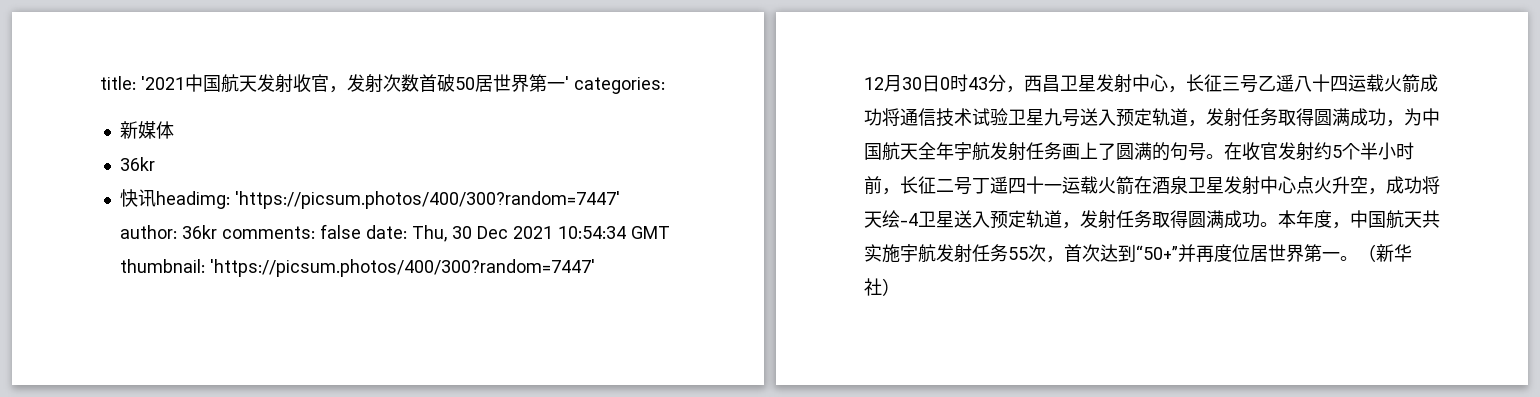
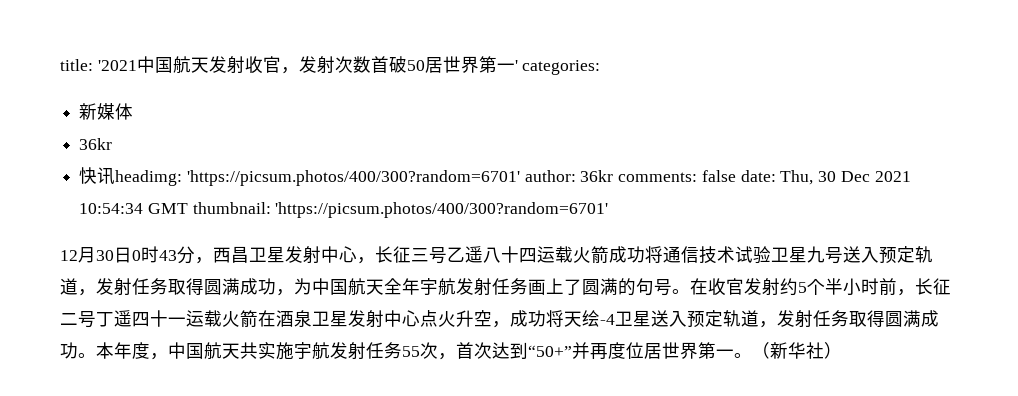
[234,191,620,209] 'https://picsum.photos/400/300?random=7447' -> [186,170,520,186] 'https://picsum.photos/400/300?random=6701'
[209,259,595,277] 'https://picsum.photos/400/300?random=7447' -> [275,202,609,218] 'https://picsum.photos/400/300?random=6701'

